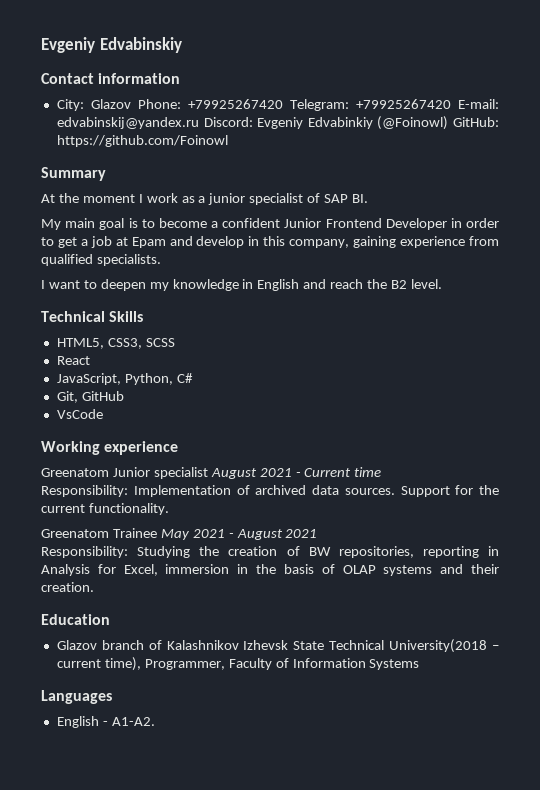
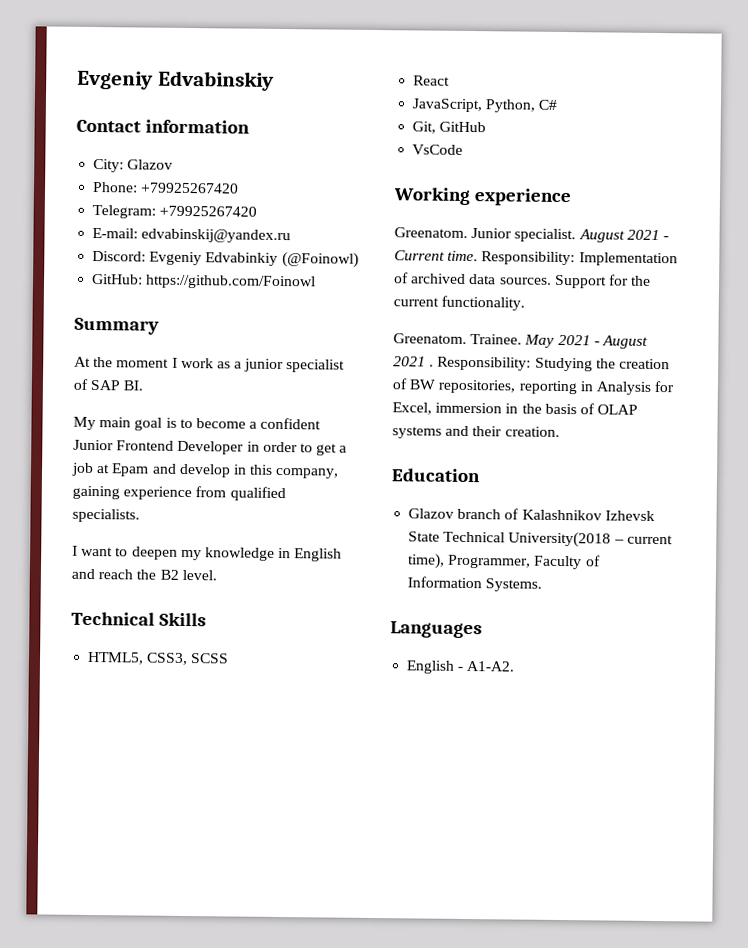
(131, 104) none -> (174, 164) //
(283, 104) none -> (240, 188) //
(451, 104) none -> (258, 211) //
(199, 123) none -> (292, 236) //
(449, 123) none -> (359, 260) //
[41,467,208,479] Greenatom Junior specialist -> [394,227,577,243] Greenatom. Junior specialist.
[354,467,382,477] time // -> [447,250,479,262] time.
[41,528,157,538] Greenatom Trainee -> [393,333,523,345] Greenatom. Trainee.
(318, 533) // -> [429,364,435,367] .
[369,659,420,670] Systems -> [485,578,543,592] Systems.

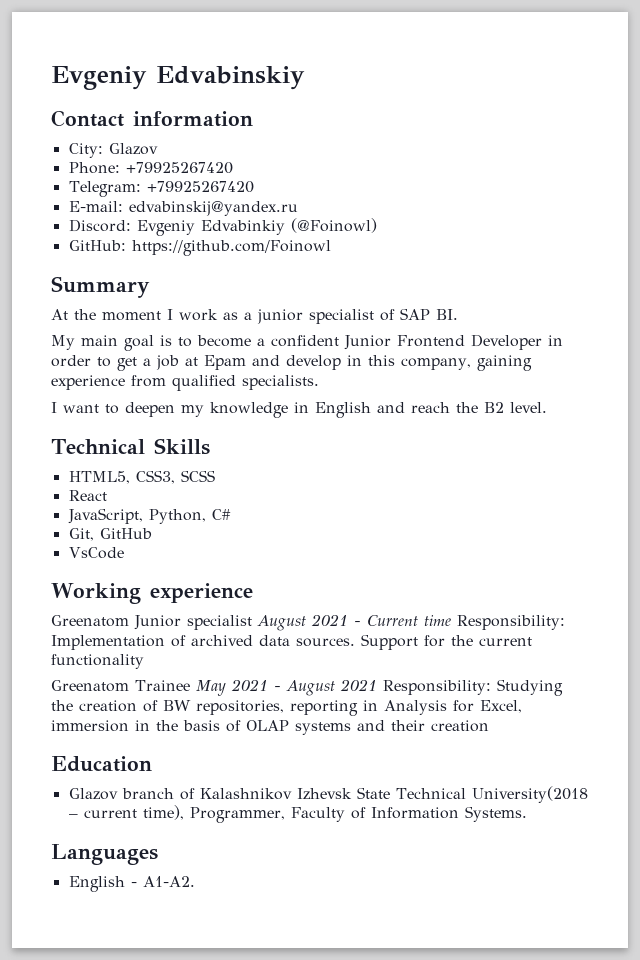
[394,227,577,243] Greenatom. Junior specialist. -> [51,615,252,630] Greenatom Junior specialist
[447,250,479,262] time. -> [424,615,451,626] time
[441,295,526,311] [393,333,523,345] functionality. // Greenatom. Trainee. -> [51,654,144,669] [51,680,190,692] functionality // Greenatom Trainee
[429,364,435,367] . -> (377, 685) none
[504,426,560,437] creation. -> [431,720,489,732] creation

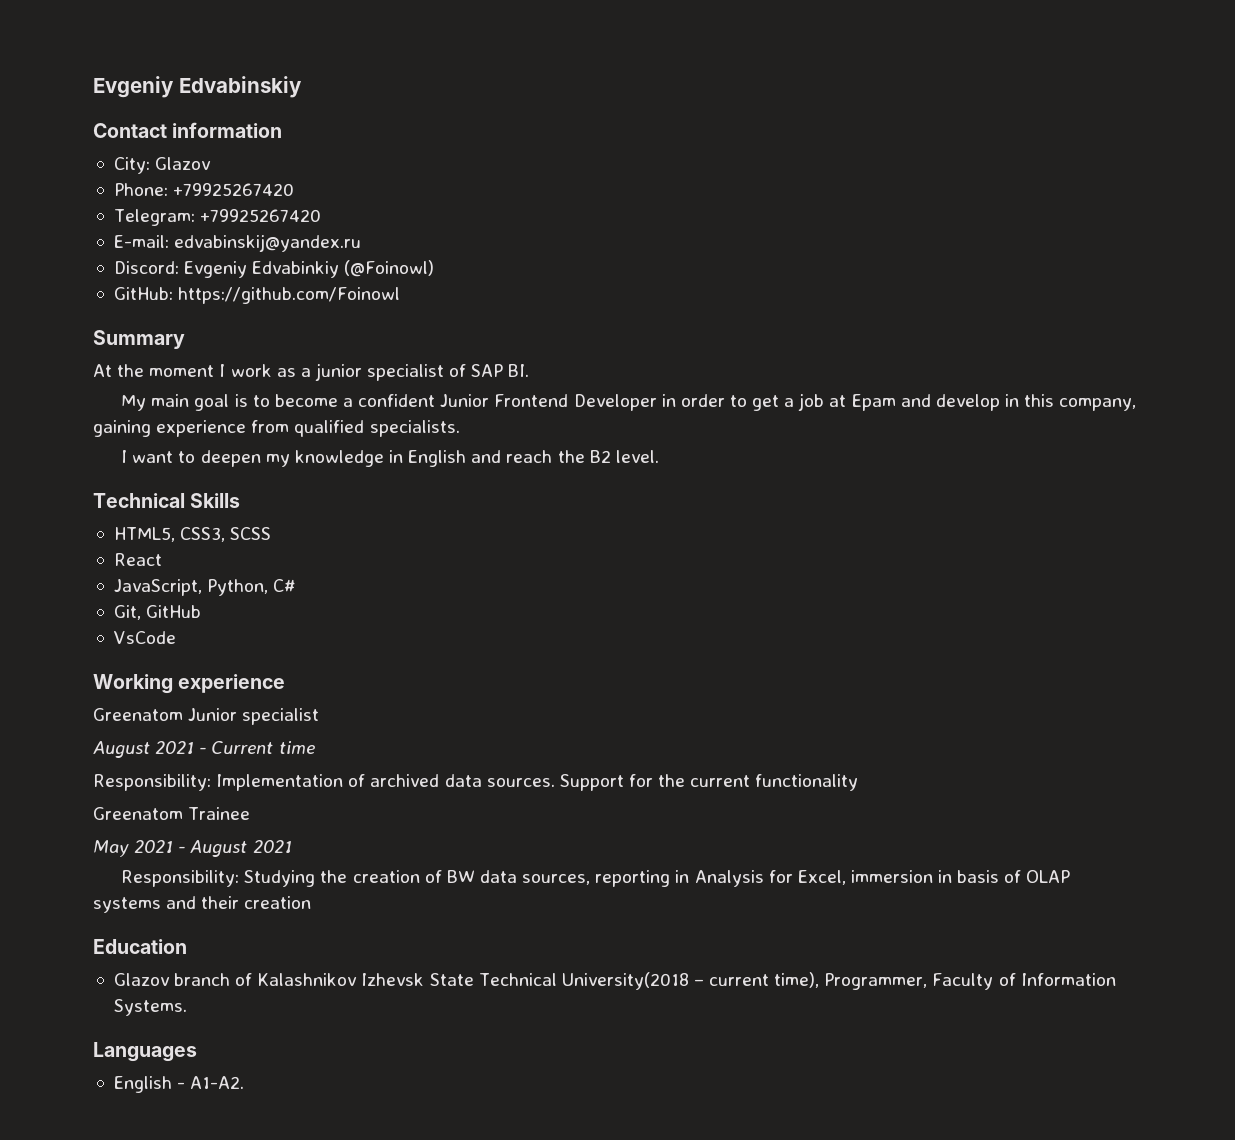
(252, 622) none -> (320, 716) //
(451, 620) none -> (315, 747) //
(190, 685) none -> (251, 813) //
(377, 685) none -> (292, 846) //
[196,700,284,715] repositories, -> [480,870,591,885] data sources,
[156,720,178,731] the -> (953, 876) none

